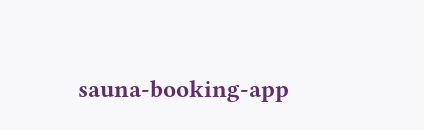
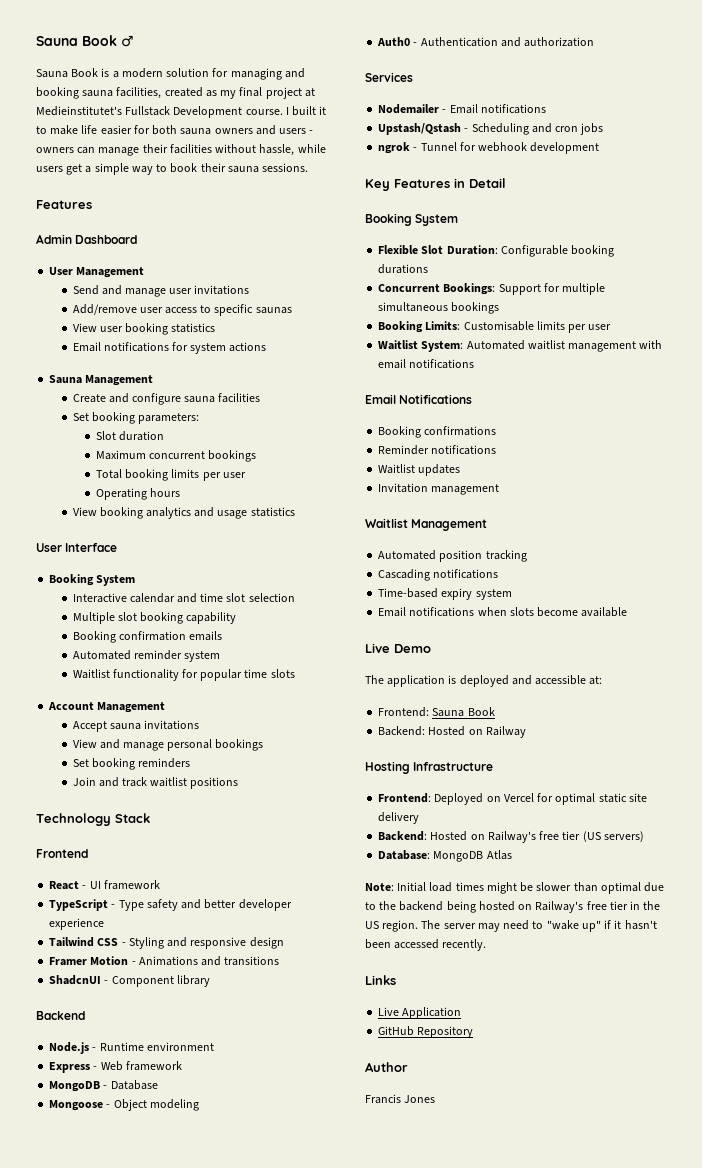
[78,80,289,102] sauna-booking-app -> [36,35,134,47] [36,68,305,80] [36,87,315,99] [36,106,327,118] [36,125,314,135] [36,144,326,156] [36,163,309,175] [36,200,92,209] [36,234,138,244] [49,267,145,278] [72,285,250,297] [72,304,292,316] [72,323,216,335] [72,342,267,354] [49,375,154,386] [72,393,261,405] [72,412,199,424] [95,431,165,441] [95,450,257,462] [95,469,246,481] [95,488,181,500] [72,507,295,519] [36,543,118,552] [49,574,136,586] [72,593,295,603] [72,612,237,624] [72,631,222,643] [72,650,220,662] [72,669,295,681] [48,702,166,713] [72,720,199,732] [72,739,264,751] [72,758,190,770] [72,777,239,789] [36,813,150,826] [36,849,88,858] [49,880,160,890] [49,899,292,911] [49,918,105,930] [49,937,284,949] [49,956,280,966] [49,975,210,987] [36,1011,85,1020] [49,1042,214,1054] [49,1061,182,1073] [49,1080,158,1092] [49,1099,199,1111] [377,37,595,47] [365,72,413,82] [378,104,546,114] [378,123,604,135] [378,142,600,154] [365,178,506,191] [365,213,459,226] [378,245,615,257] [378,264,429,274] [378,283,606,295] [378,302,500,314] [378,321,612,333] [378,340,663,352] [378,359,475,369] [365,394,473,404] [378,426,497,438] [378,445,497,455] [378,464,461,476] [378,483,500,495] [365,518,488,531] [378,550,527,562] [378,569,499,581] [378,588,512,600] [378,607,628,617] [365,643,431,653] [365,675,603,687] [378,707,495,717] [378,726,526,738] [365,761,494,774] [378,793,647,805] [378,812,420,824] [378,831,644,843] [378,850,512,862] [365,882,665,894] [365,901,661,913] [365,920,657,932] [365,939,487,951] [365,975,396,985] [378,1007,462,1019] [378,1026,474,1038] [365,1062,408,1072] [365,1094,436,1104] Sauna Book ♂ // Sauna Book is a modern solution for managing and booking sauna facilities, created as my final project at Medieinstitutet's Fullstack Development course. I built it to make life easier for both sauna owners and users - owners can manage their facilities without hassle, while users get a simple way to book their sauna sessions. // Features // Admin Dashboard // User Management // Send and manage user invitations // Add/remove user access to specific saunas // View user booking statistics // Email notifications for system actions // Sauna Management // Create and configure sauna facilities // Set booking parameters: // Slot duration // Maximum concurrent bookings // Total booking limits per user // Operating hours // View booking analytics and usage statistics // User Interface // Booking System // Interactive calendar and time slot selection // Multiple slot booking capability // Booking confirmation emails // Automated reminder system // Waitlist functionality for popular time slots // Account Management // Accept sauna invitations // View and manage personal bookings // Set booking reminders // Join and track waitlist positions // Technology Stack // Frontend // React - UI framework // TypeScript - Type safety and better developer experience // Tailwind CSS - Styling and responsive design // Framer Motion - Animations and transitions // ShadcnUI - Component library // Backend // Node.js - Runtime environment // Express - Web framework // MongoDB - Database // Mongoose - Object modeling // Auth0 - Authentication and authorization // Services // Nodemailer - Email notifications // Upstash/Qstash - Scheduling and cron jobs // ngrok - Tunnel for webhook development // Key Features in Detail // Booking System // Flexible Slot Duration: Configurable booking durations // Concurrent Bookings: Support for multiple simultaneous bookings // Booking Limits: Customisable limits per user // Waitlist System: Automated waitlist management with email notifications // Email Notifications // Booking confirmations // Reminder notifications // Waitlist updates // Invitation management // Waitlist Management // Automated position tracking // Cascading notifications // Time-based expiry system // Email notifications when slots become available // Live Demo // The application is deployed and accessible at: // Frontend: Sauna Book // Backend: Hosted on Railway // Hosting Infrastructure // Frontend: Deployed on Vercel for optimal static site delivery // Backend: Hosted on Railway's free tier (US servers) // Database: MongoDB Atlas // Note: Initial load times might be slower than optimal due to the backend being hosted on Railway's free tier in the US region. The server may need to "wake up" if it hasn't been accessed recently. // Links // Live Application // GitHub Repository // Author // Francis Jones

